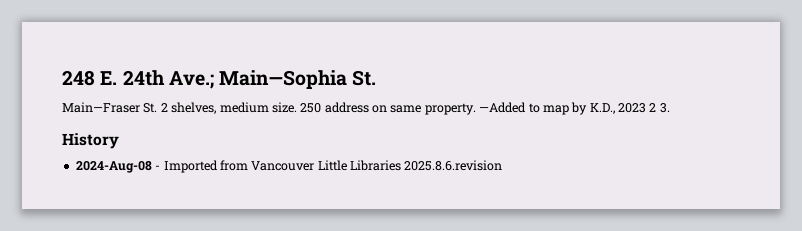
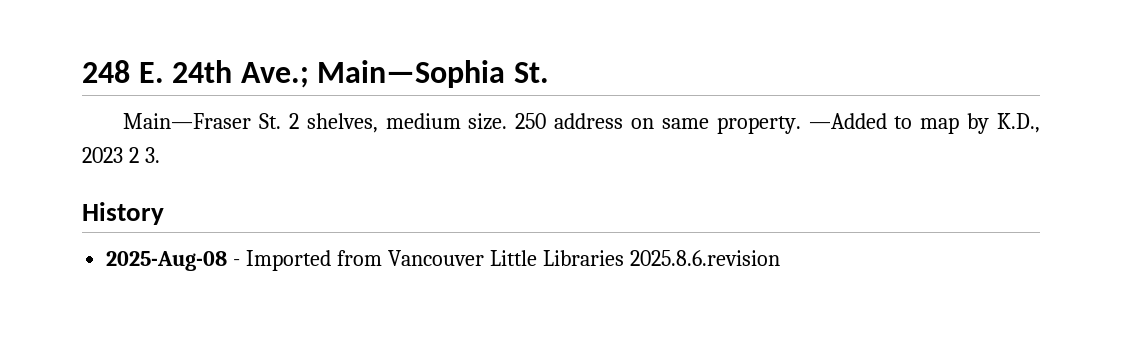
[75,161,152,173] 2024-Aug-08 -> [106,251,228,271] 2025-Aug-08

